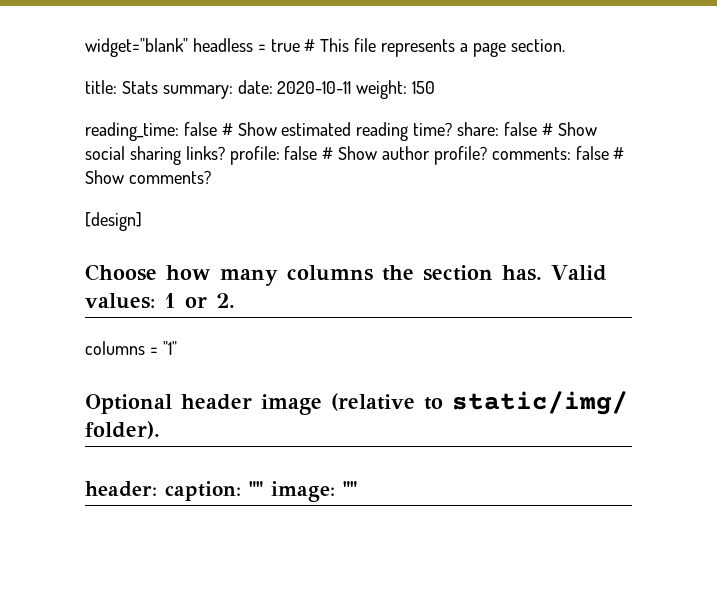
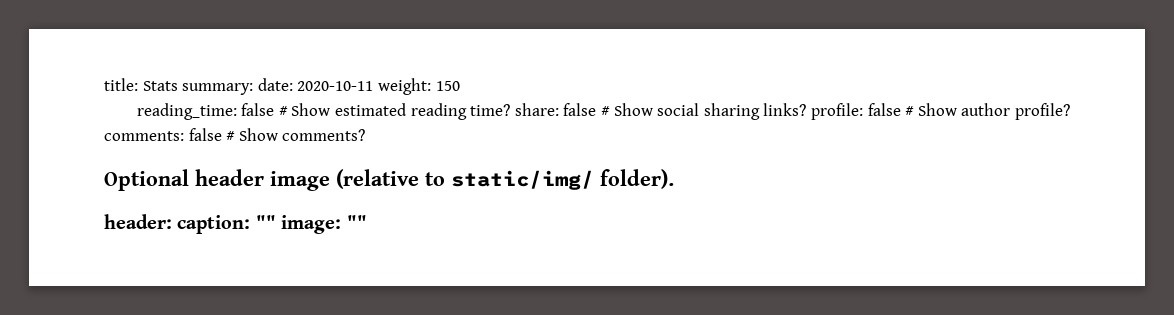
[85,38,565,57] widget="blank" headless = true # This file represents a page section. // -> (104, 84) none
[85,212,142,231] [85,264,607,286] [85,293,235,309] [85,341,177,355] // [design] // Choose how many columns the section has. Valid values: 1 or 2. // columns = "1" -> (366, 135) none

